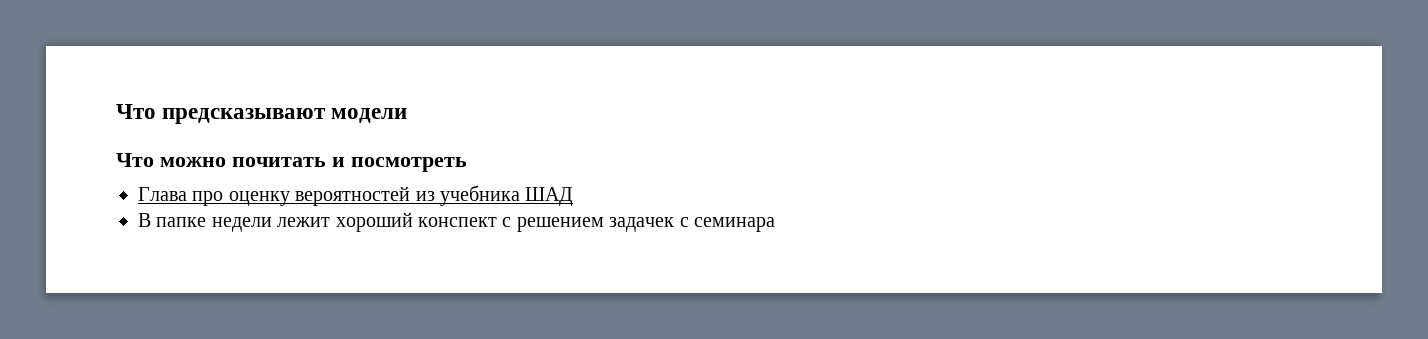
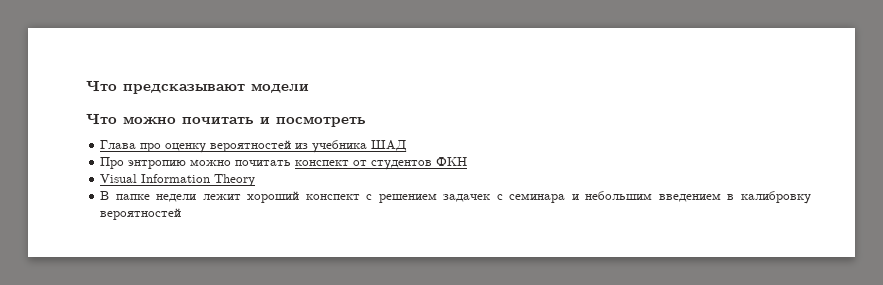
(574, 196) none -> [100,157,468,170] [100,174,256,186] // Про энтропию можно почитать конспект от студентов ФКН // Visual Information Theory
(775, 224) none -> [571,191,811,204] [100,208,182,220] и небольшим введением в калибровку вероятностей

